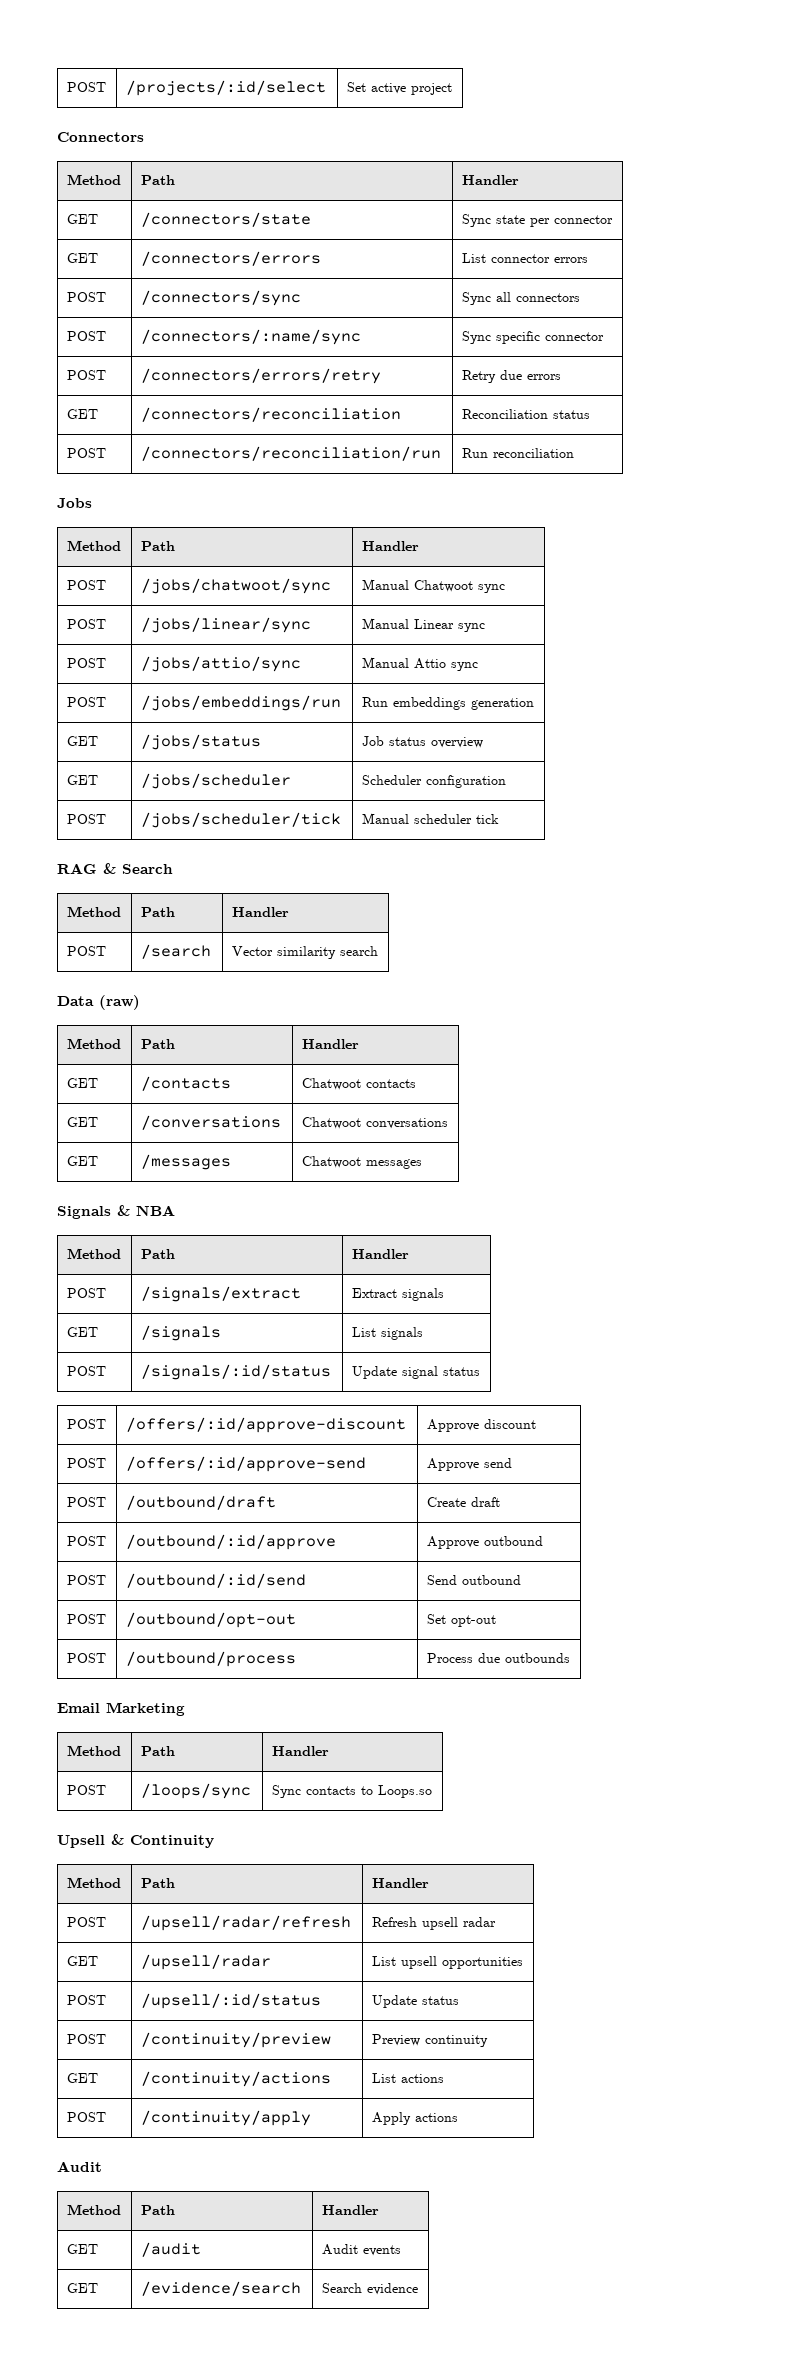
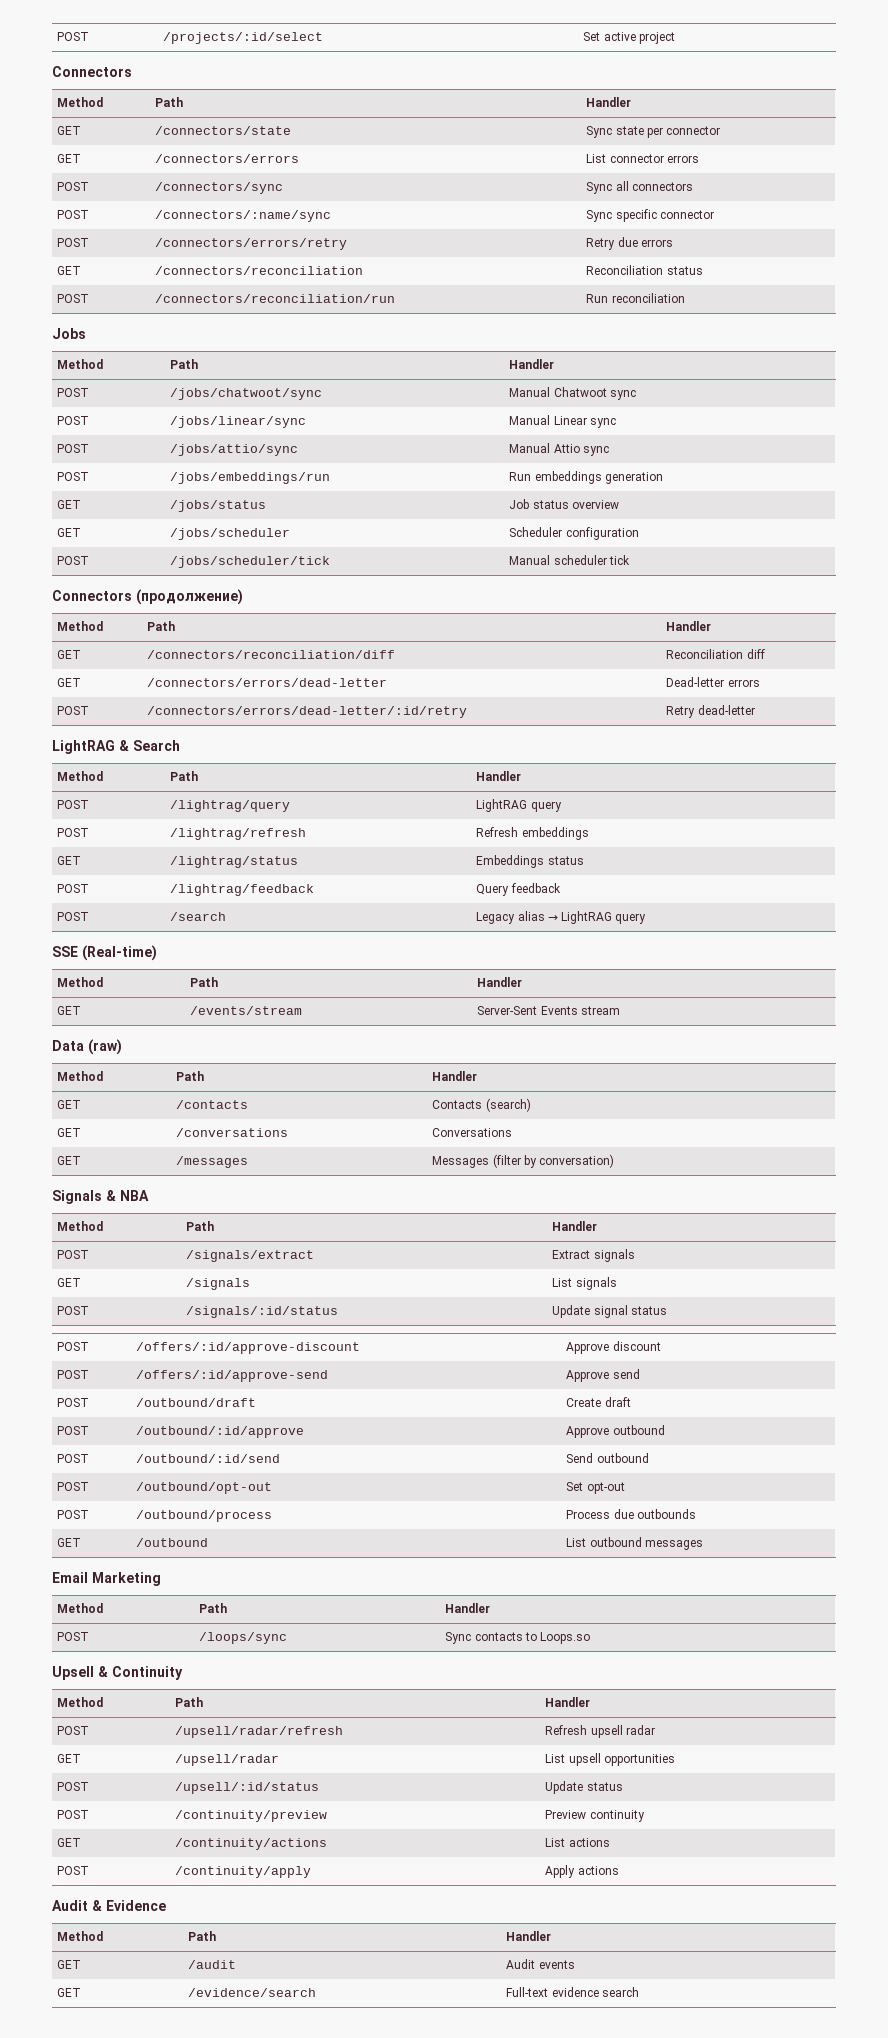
[57,863,97,874] RAG -> [52,589,243,605] [57,621,104,631] [147,621,176,631] [666,621,712,631] [57,650,82,659] [147,650,396,659] [666,649,765,659] [57,678,82,687] [147,678,388,687] [666,677,760,687] [57,706,90,715] [147,706,468,718] [666,705,755,718] [52,740,115,754] Connectors (продолжение) // Method | Path | Handler // GET | /connectors/reconciliation/diff | Reconciliation diff // GET | /connectors/errors/dead-letter | Dead-letter errors // POST | /connectors/errors/dead-letter/:id/retry | Retry dead-letter // LightRAG
[140,944,211,959] [231,946,378,959] /search | Vector similarity search -> [170,800,291,812] [476,799,562,812] [57,828,90,837] [170,828,307,840] [476,827,589,840] [57,856,82,865] [170,856,299,868] [476,855,584,868] [57,884,90,893] [170,884,315,896] [476,883,561,896] [57,912,90,921] [170,912,227,921] [476,911,647,924] [52,945,157,961] [57,977,104,987] [190,977,219,987] [477,977,523,987] [57,1006,82,1015] [190,1006,303,1015] [477,1006,620,1015] /lightrag/query | LightRAG query // POST | /lightrag/refresh | Refresh embeddings // GET | /lightrag/status | Embeddings status // POST | /lightrag/feedback | Query feedback // POST | /search | Legacy alias → LightRAG query // SSE (Real-time) // Method | Path | Handler // GET | /events/stream | Server-Sent Events stream
[301,1078,416,1090] Chatwoot contacts -> [432,1098,531,1112] Contacts (search)
[301,1117,448,1129] Chatwoot conversations -> [432,1128,513,1137] Conversations
[301,1156,422,1169] Chatwoot messages -> [432,1154,615,1168] Messages (filter by conversation)
(570, 1658) none -> [57,1538,82,1547] [136,1538,209,1547] [566,1537,703,1550] // GET | /outbound | List outbound messages
(102, 2166) none -> [91,1900,166,1911] & Evidence
[321,2283,418,2295] Search evidence -> [506,1987,639,1997] Full-text evidence search

